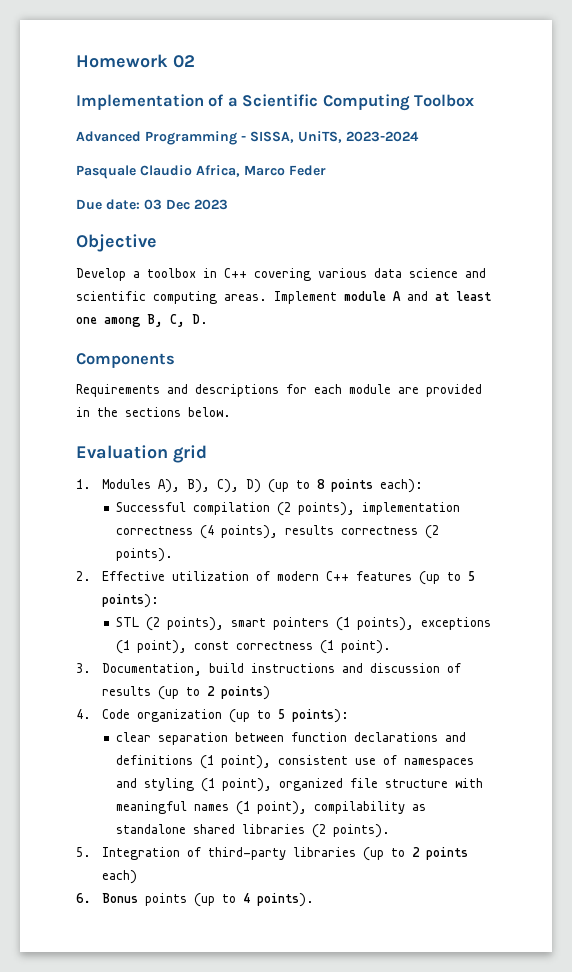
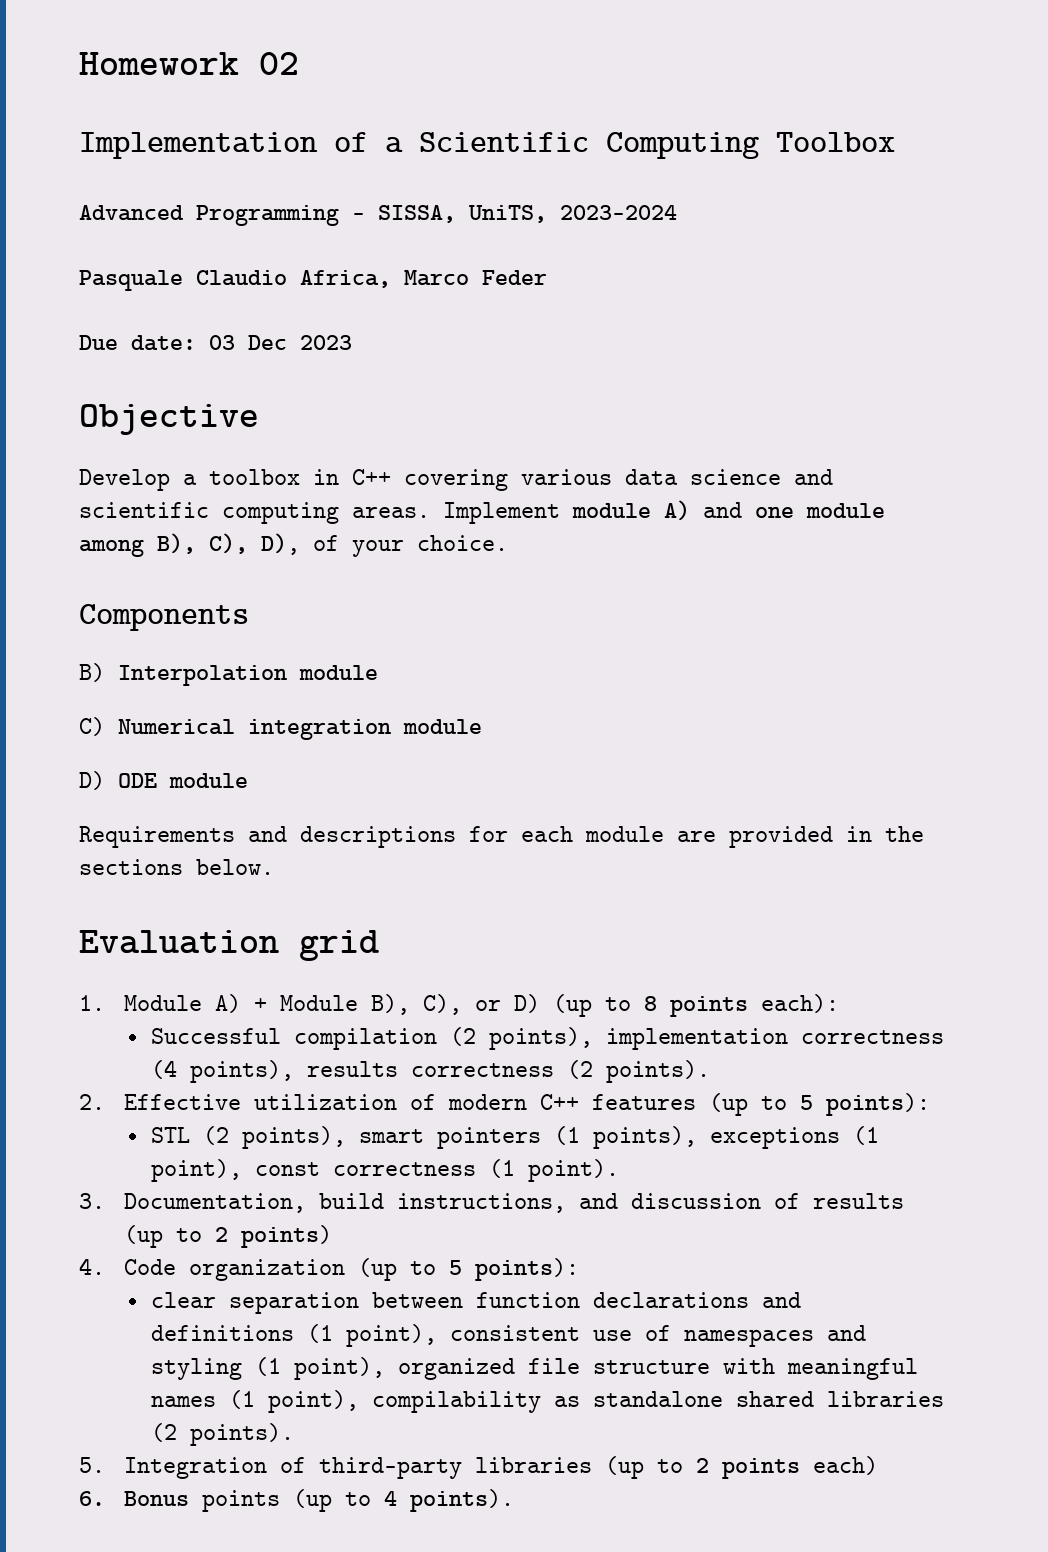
[393,291,491,301] [76,314,208,327] [76,353,175,368] A and at least one among B, C, D. // Components -> [664,500,885,521] [79,533,508,557] [79,604,249,631] [79,663,378,686] [79,717,482,740] [79,771,248,790] A) and one module among B), C), D), of your choice. // Components // B) Interpolation module // C) Numerical integration module // D) ODE module
[101,479,239,493] Modules A), B), C), -> [124,994,502,1015] Module A) + Module B), C), or
[250,663,335,673] instructions -> [397,1193,567,1213] instructions,

